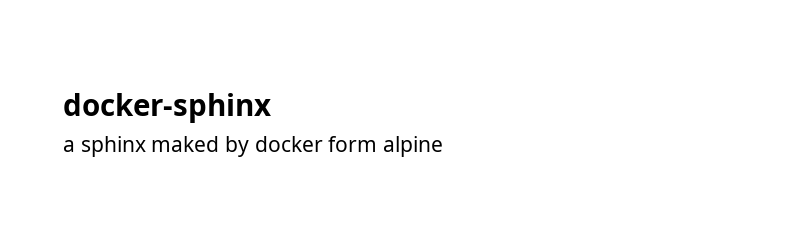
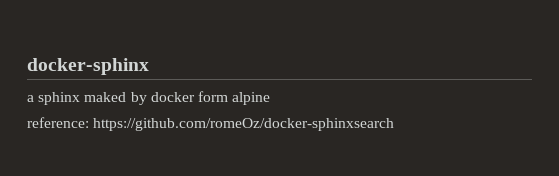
(444, 146) none -> [27,117,395,131] // reference: https://github.com/romeOz/docker-sphinxsearch

